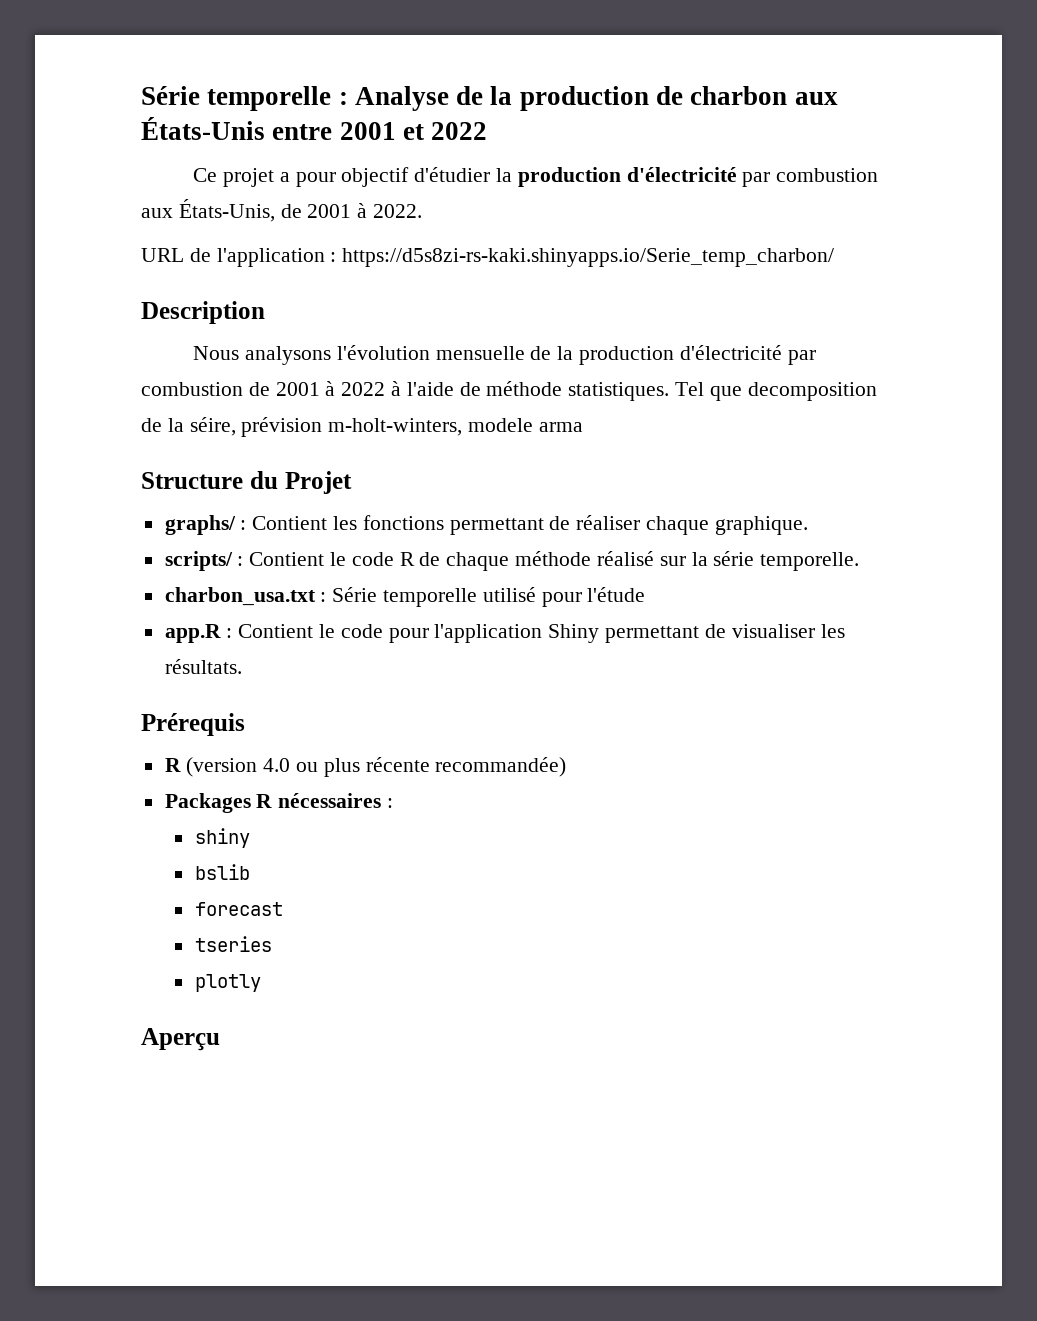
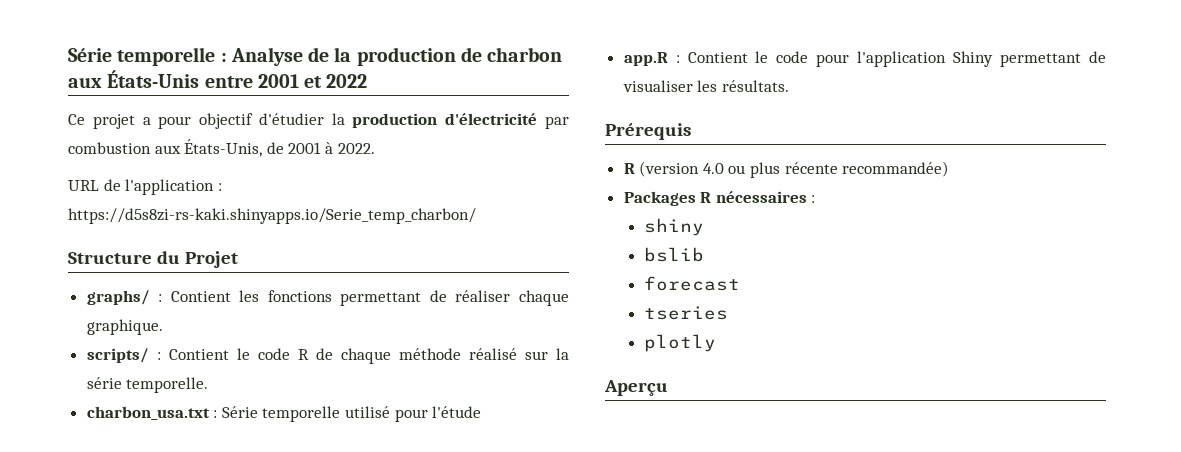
[141,301,265,324] [193,345,816,365] [141,381,877,401] [141,417,583,437] // Description // Nous analysons l'évolution mensuelle de la production d'électricité par combustion de 2001 à 2022 à l'aide de méthode statistiques. Tel que decomposition de la séire, prévision m-holt-winters, modele arma -> (476, 216) none

